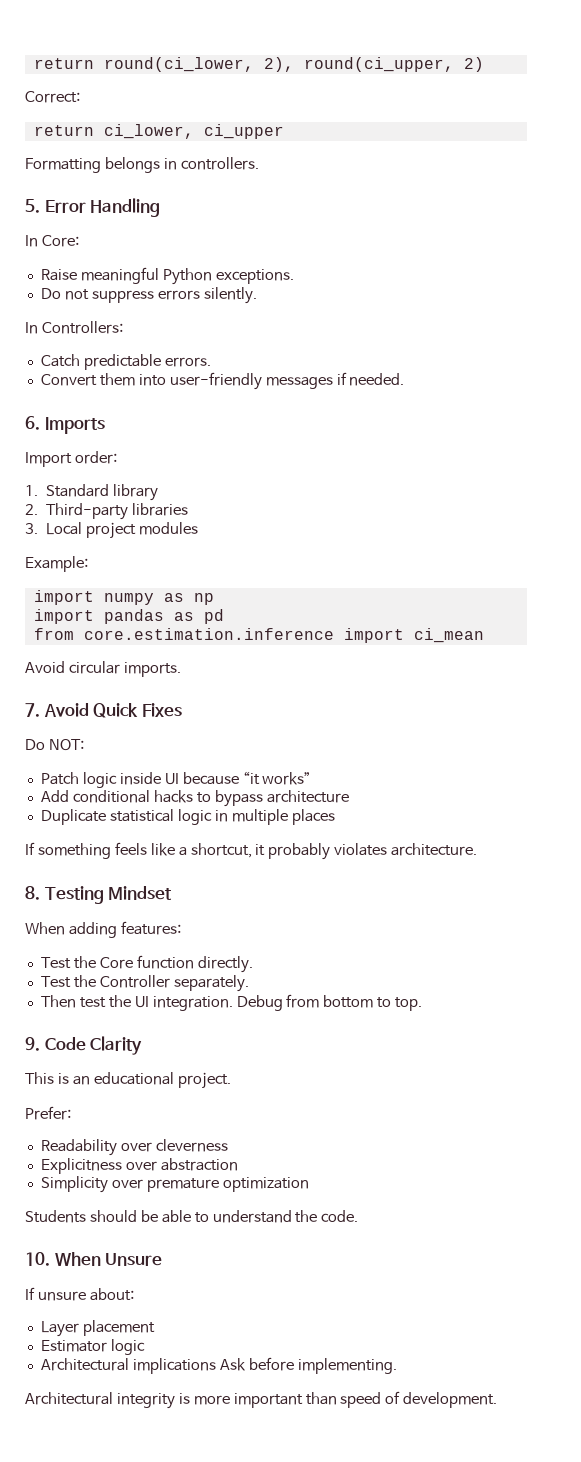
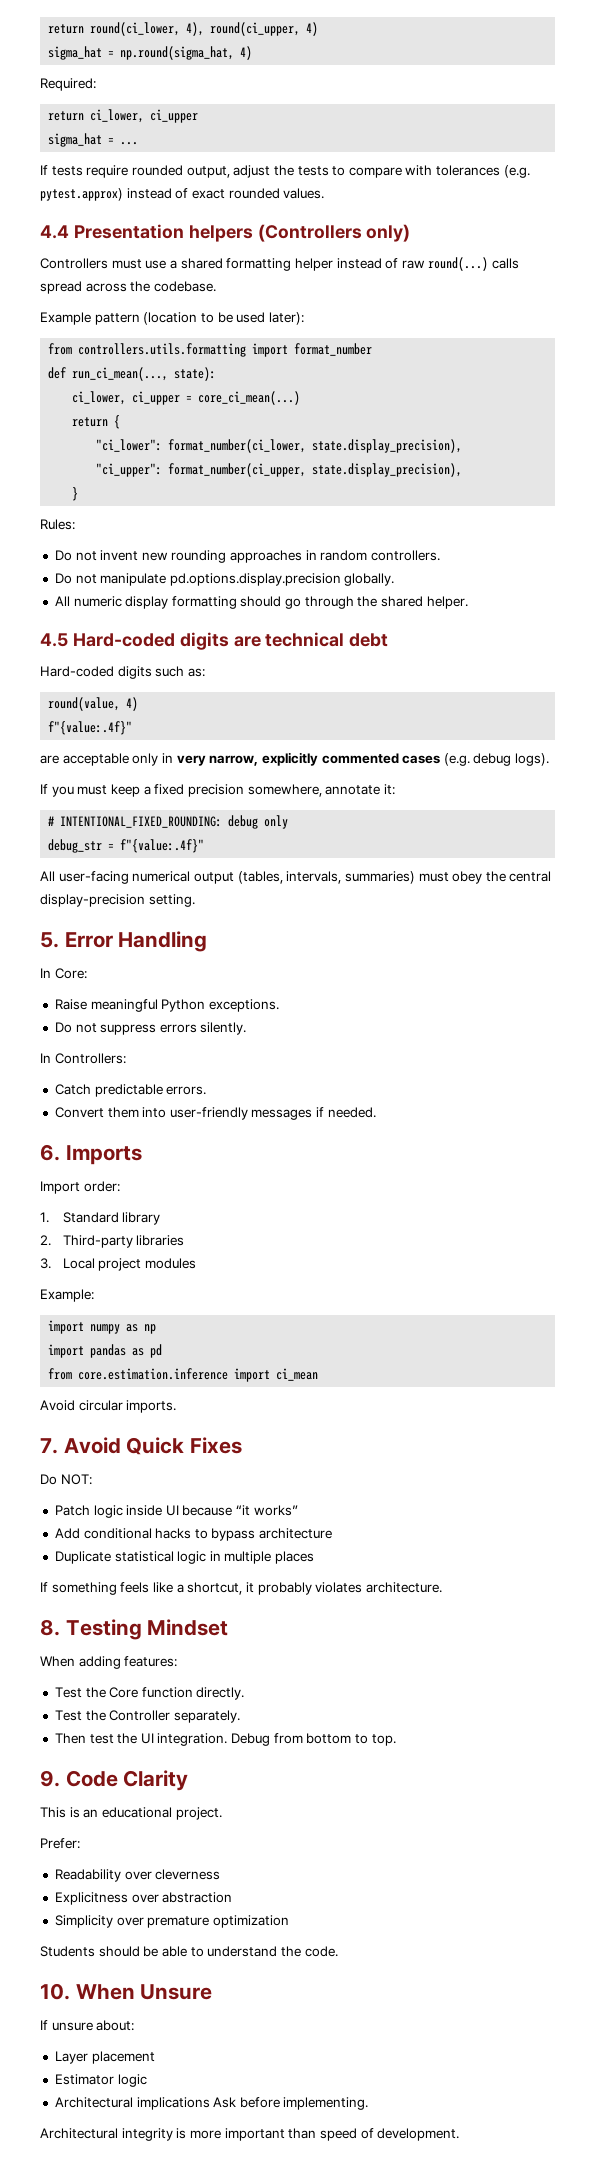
[263,57,484,72] [25,91,80,103] [33,124,284,139] [25,157,259,173] 2), round(ci_upper, 2) // Correct: // return ci_lower, ci_upper // Formatting belongs in controllers. -> [186,22,319,36] [48,46,253,60] [40,78,96,91] [48,109,199,123] [48,133,139,147] [40,165,530,178] [40,188,325,201] [40,224,411,242] [40,257,520,271] [40,281,216,294] [40,312,304,325] [48,343,373,357] [48,367,217,381] [72,391,301,405] [72,415,121,429] [96,439,463,453] [96,463,463,477] [72,487,79,501] [40,519,75,530] [54,550,441,563] [54,573,395,586] [54,596,468,609] [40,632,389,650] [40,666,205,679] [48,697,139,711] [48,721,133,735] [40,752,550,766] [40,784,395,797] [48,815,289,829] [48,839,205,853] [40,871,552,884] [40,894,195,907] 4), round(ci_upper, 4) // sigma_hat = np.round(sigma_hat, 4) // Required: // return ci_lower, ci_upper // sigma_hat = ... // If tests require rounded output, adjust the tests to compare with tolerances (e.g. pytest.approx) instead of exact rounded values. // 4.4 Presentation helpers (Controllers only) // Controllers must use a shared formatting helper instead of raw round(...) calls spread across the codebase. // Example pattern (location to be used later): // from controllers.utils.formatting import format_number // def run_ci_mean(..., state): // ci_lower, ci_upper = core_ci_mean(...) // return { // "ci_lower": format_number(ci_lower, state.display_precision), // "ci_upper": format_number(ci_upper, state.display_precision), // } // Rules: // Do not invent new rounding approaches in random controllers. // Do not manipulate pd.options.display.precision globally. // All numeric display formatting should go through the shared helper. // 4.5 Hard-coded digits are technical debt // Hard-coded digits such as: // round(value, 4) // f"{value:.4f}" // are acceptable only in very narrow, explicitly commented cases (e.g. debug logs). // If you must keep a fixed precision somewhere, annotate it: // # INTENTIONAL_FIXED_ROUNDING: debug only // debug_str = f"{value:.4f}" // All user-facing numerical output (tables, intervals, summaries) must obey the central display-precision setting.

